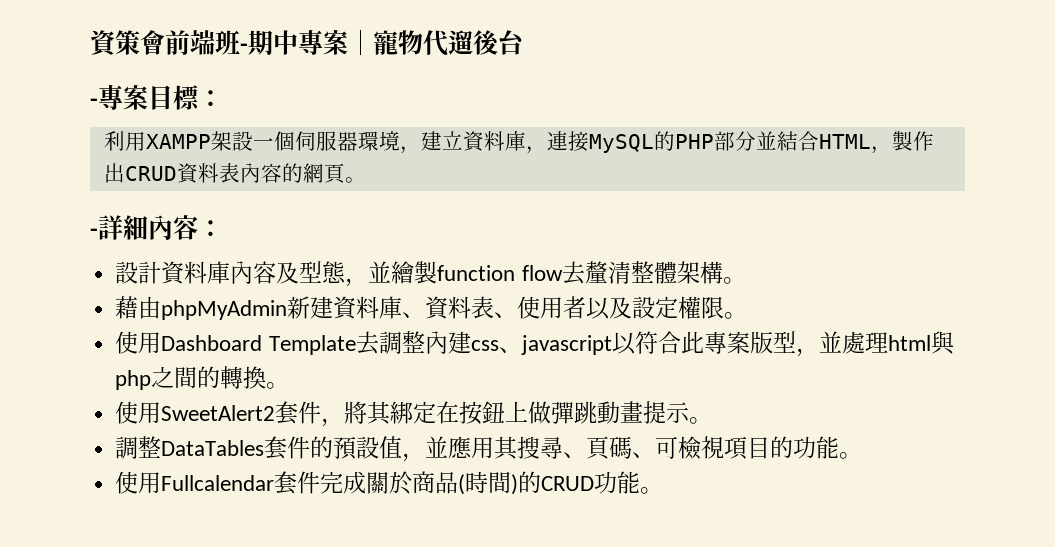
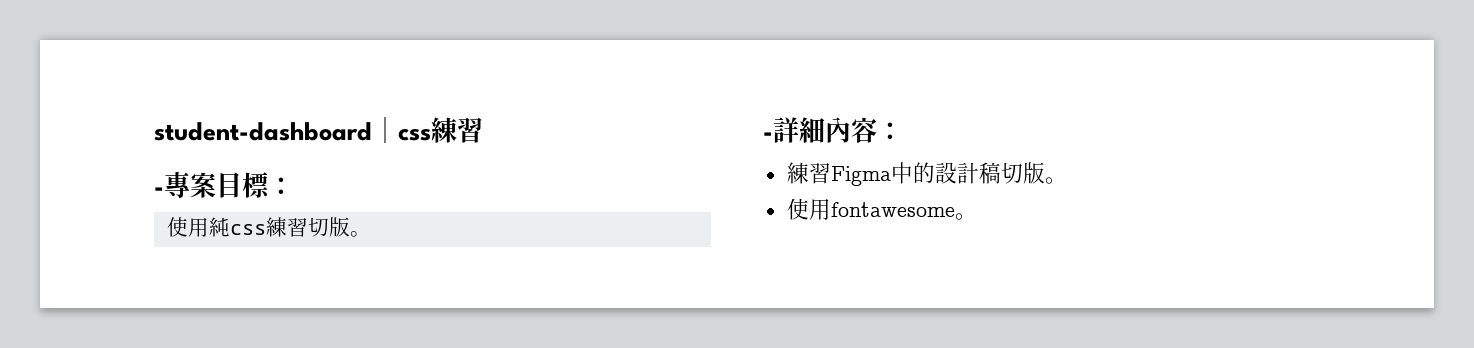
[90,30,524,57] [90,85,223,110] [103,131,934,154] [103,163,366,184] [90,215,223,240] [115,261,746,287] [115,296,748,320] [115,331,955,357] [115,366,290,390] [115,401,713,427] [115,436,863,462] [115,471,641,495] 資策會前端班-期中專案｜寵物代遛後台 // -專案目標： // 利用XAMPP架設一個伺服器環境，建立資料庫，連接MySQL的PHP部分並結合HTML，製作出CRUD資料表內容的網頁。 // -詳細內容： // 設計資料庫內容及型態，並繪製function flow去釐清整體架構。 // 藉由phpMyAdmin新建資料庫、資料表、使用者以及設定權限。 // 使用Dashboard Template去調整內建css、javascript以符合此專案版型，並處理html與php之間的轉換。 // 使用SweetAlert2套件，將其綁定在按鈕上做彈跳動畫提示。 // 調整DataTables套件的預設值，並應用其搜尋、頁碼、可檢視項目的功能。 // 使用Fullcalendar套件完成關於商品(時間)的CRUD功能 -> [154,117,483,144] [154,172,294,198] [166,217,371,237] [763,117,903,143] [786,162,1067,186] [786,198,955,220] student-dashboard｜css練習 // -專案目標： // 使用純css練習切版。 // -詳細內容： // 練習Figma中的設計稿切版。 // 使用fontawesome

